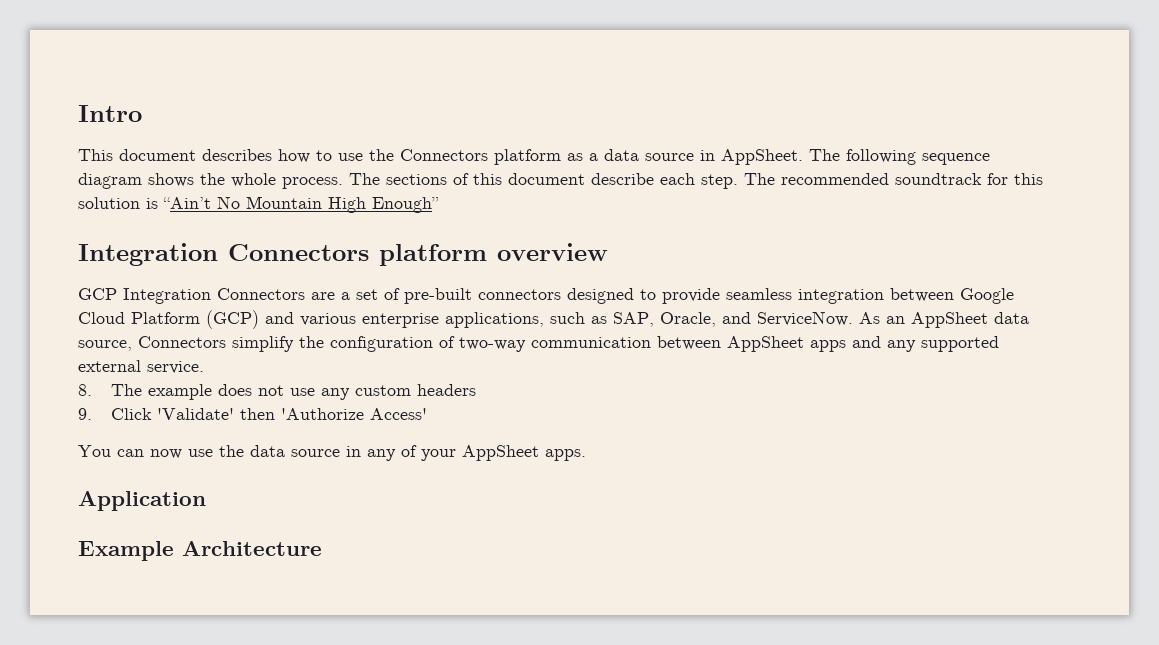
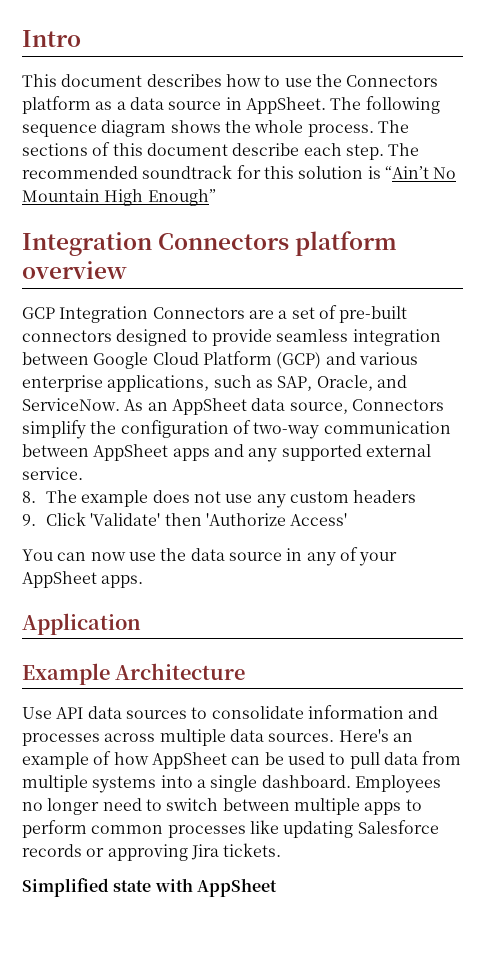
(322, 548) none -> [22,705,439,719] [22,729,413,746] [22,751,462,769] [22,775,441,793] [22,798,422,815] [22,820,439,838] [22,843,282,861] [22,878,277,897] // Use API data sources to consolidate information and processes across multiple data sources. Here's an example of how AppSheet can be used to pull data from multiple systems into a single dashboard. Employees no longer need to switch between multiple apps to perform common processes like updating Salesforce records or approving Jira tickets. // Simplified state with AppSheet

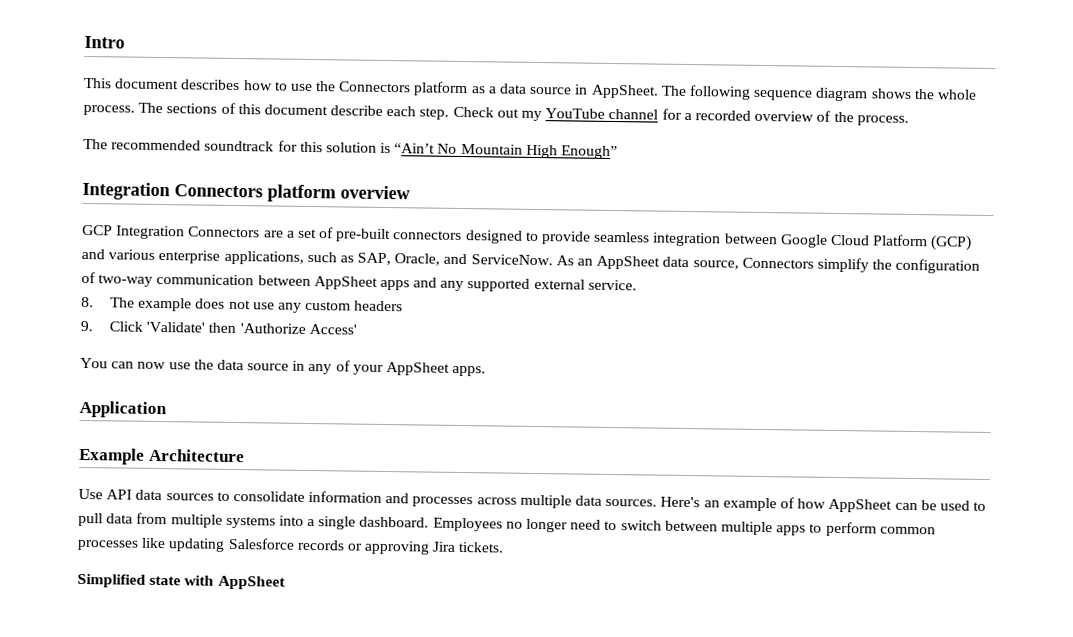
(384, 152) none -> [452,106,909,126] Check out my YouTube channel for a recorded overview of the process. //

